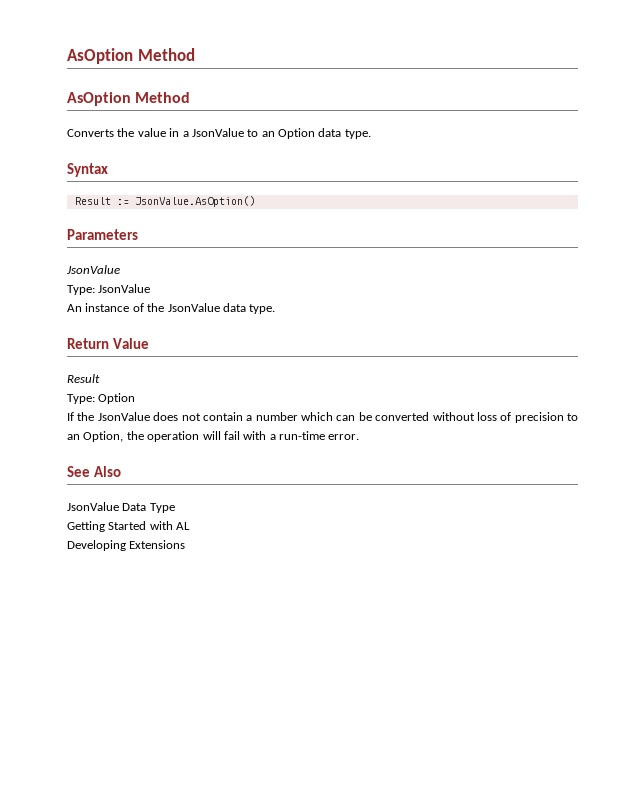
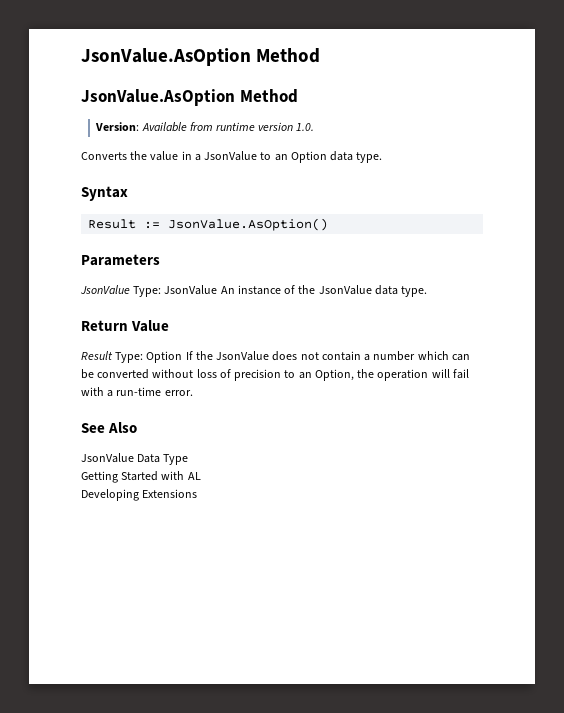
[67,48,195,64] [67,92,191,106] AsOption Method // AsOption Method -> [81,48,321,66] [81,89,298,106] [95,122,315,132] JsonValue.AsOption Method // JsonValue.AsOption Method // Version: Available from runtime version 1.0.
(120, 269) // -> (130, 289) none
(151, 288) // -> (218, 290) none
(100, 378) // -> (113, 355) none
(136, 398) // -> (183, 357) none

